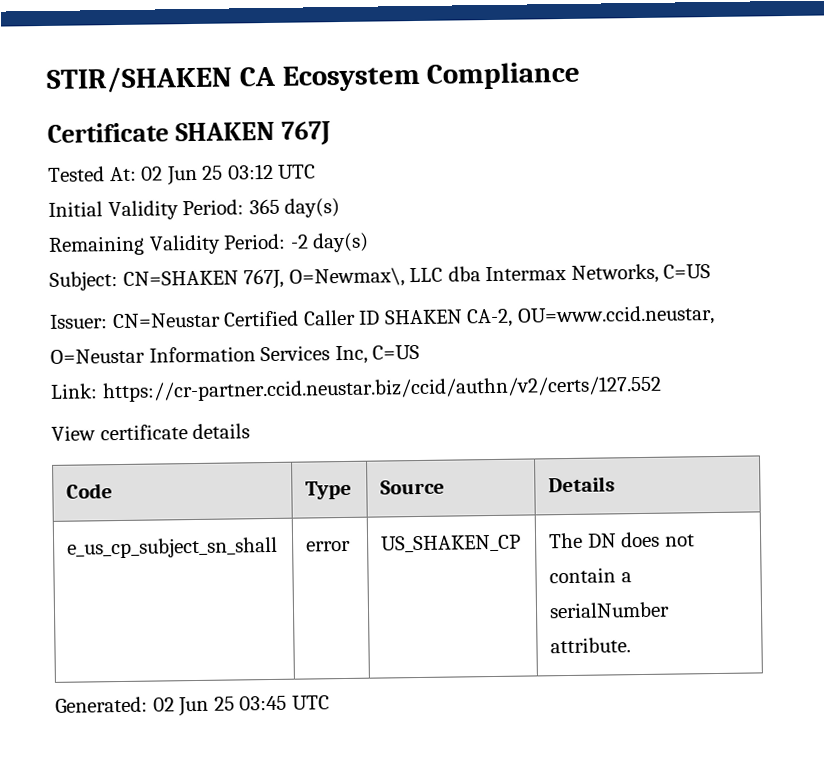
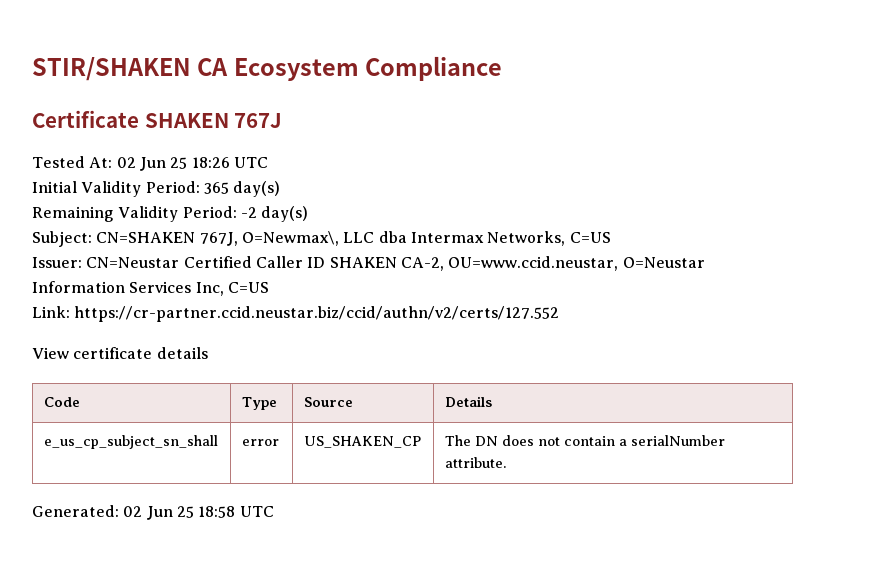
[226,163,274,180] 03:12 -> [191,157,230,168] 18:26
[239,695,288,711] 03:45 -> [198,506,236,518] 18:58

